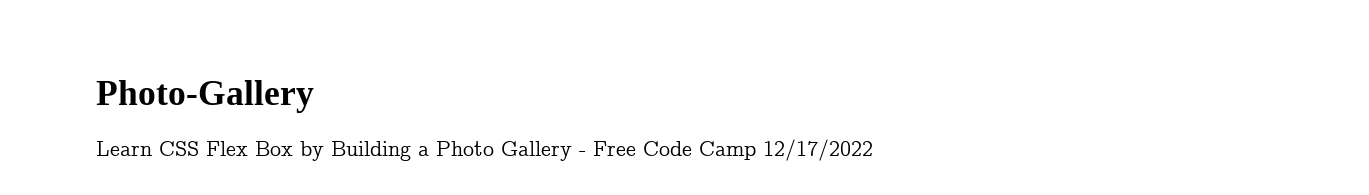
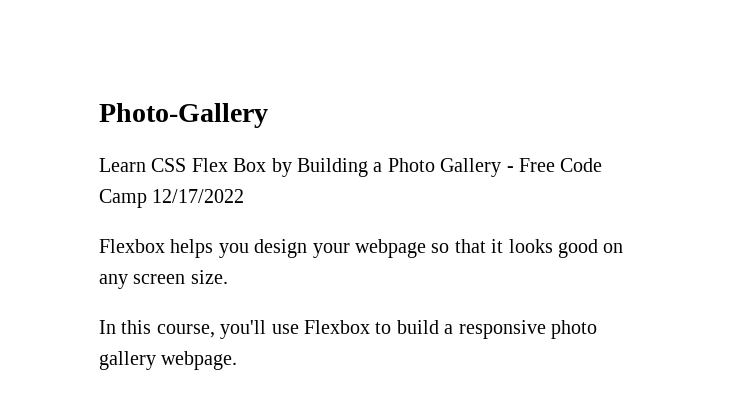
(873, 150) none -> [99,239,624,258] [99,270,228,289] [99,320,597,339] [99,351,238,370] // Flexbox helps you design your webpage so that it looks good on any screen size. // In this course, you'll use Flexbox to build a responsive photo gallery webpage.

